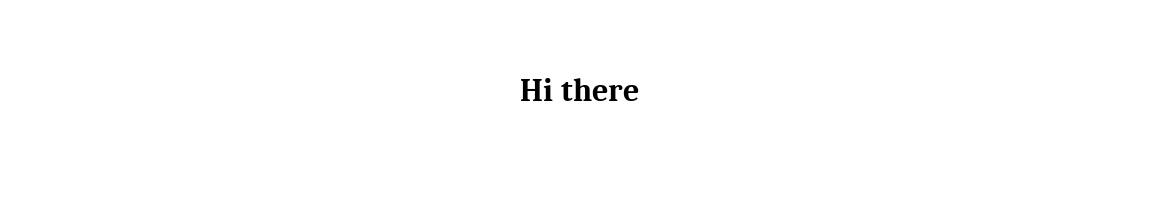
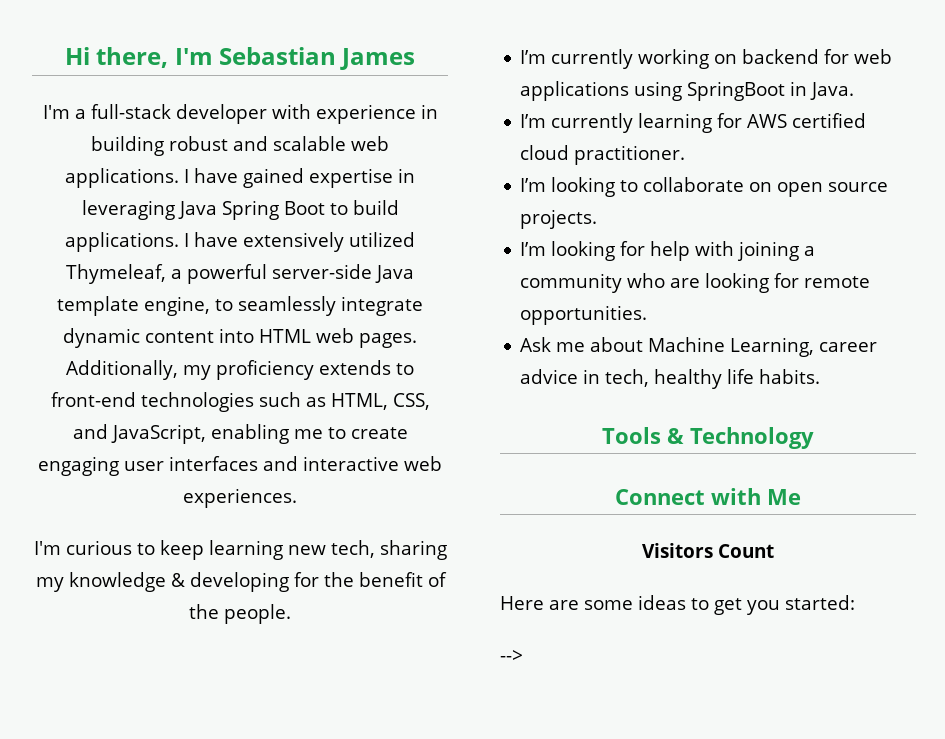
[561,78,640,101] there -> [96,47,416,70] [42,104,438,124] [91,136,389,156] [65,168,415,188] [81,200,399,220] [65,232,415,252] [66,264,414,284] [57,296,423,316] [63,328,417,348] [66,360,414,380] [50,392,430,412] [72,424,408,444] [38,456,442,476] [183,488,297,508] [33,540,447,560] [35,572,447,592] [189,604,291,624] [520,49,893,69] [520,81,855,101] [520,113,867,133] [520,145,686,165] [520,177,889,197] [520,209,598,229] [520,241,816,261] [520,273,871,293] [520,305,648,325] [520,337,878,357] [520,369,821,389] [601,427,815,449] [615,488,801,505] [642,543,774,558] [500,595,855,615] [500,650,523,662] there, I'm Sebastian James // I'm a full-stack developer with experience in building robust and scalable web applications. I have gained expertise in leveraging Java Spring Boot to build applications. I have extensively utilized Thymeleaf, a powerful server-side Java template engine, to seamlessly integrate dynamic content into HTML web pages. Additionally, my proficiency extends to front-end technologies such as HTML, CSS, and JavaScript, enabling me to create engaging user interfaces and interactive web experiences. // I'm curious to keep learning new tech, sharing my knowledge & developing for the benefit of the people. // I’m currently working on backend for web applications using SpringBoot in Java. // I’m currently learning for AWS certified cloud practitioner. // I’m looking to collaborate on open source projects. // I’m looking for help with joining a community who are looking for remote opportunities. // Ask me about Machine Learning, career advice in tech, healthy life habits. // Tools & Technology // Connect with Me // Visitors Count // Here are some ideas to get you started: // -->

